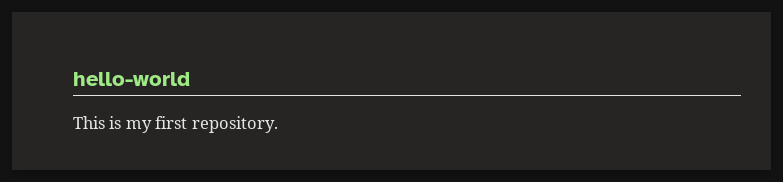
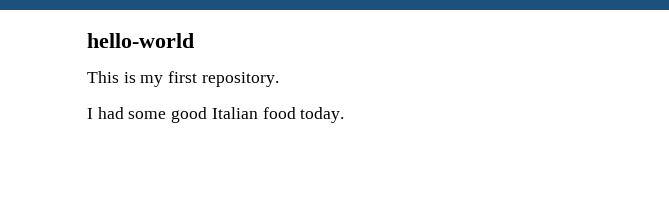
(278, 124) none -> [87,107,345,123] // I had some good Italian food today.

